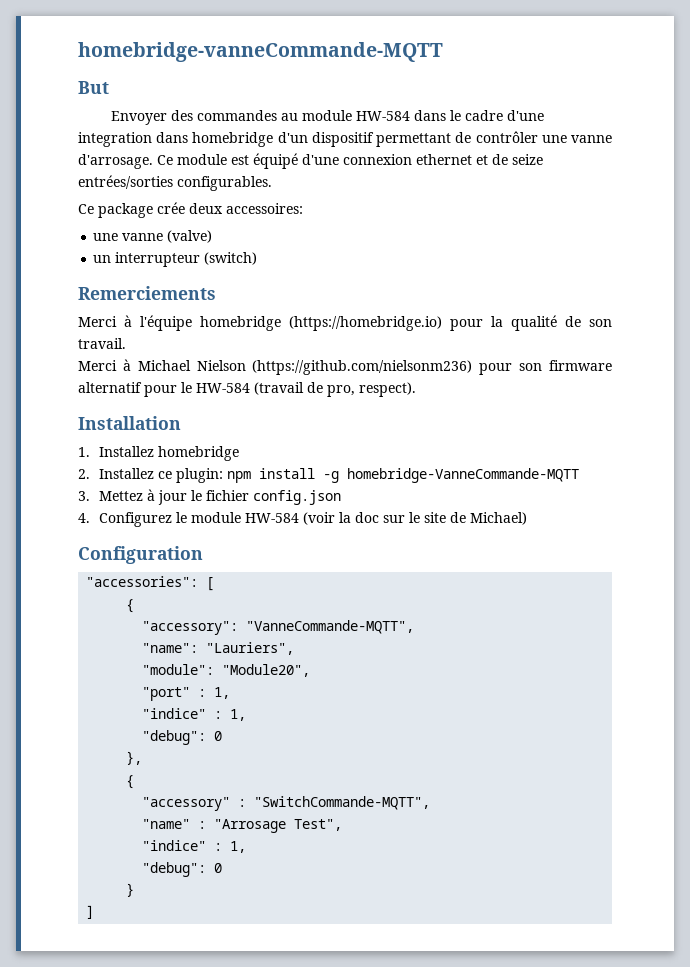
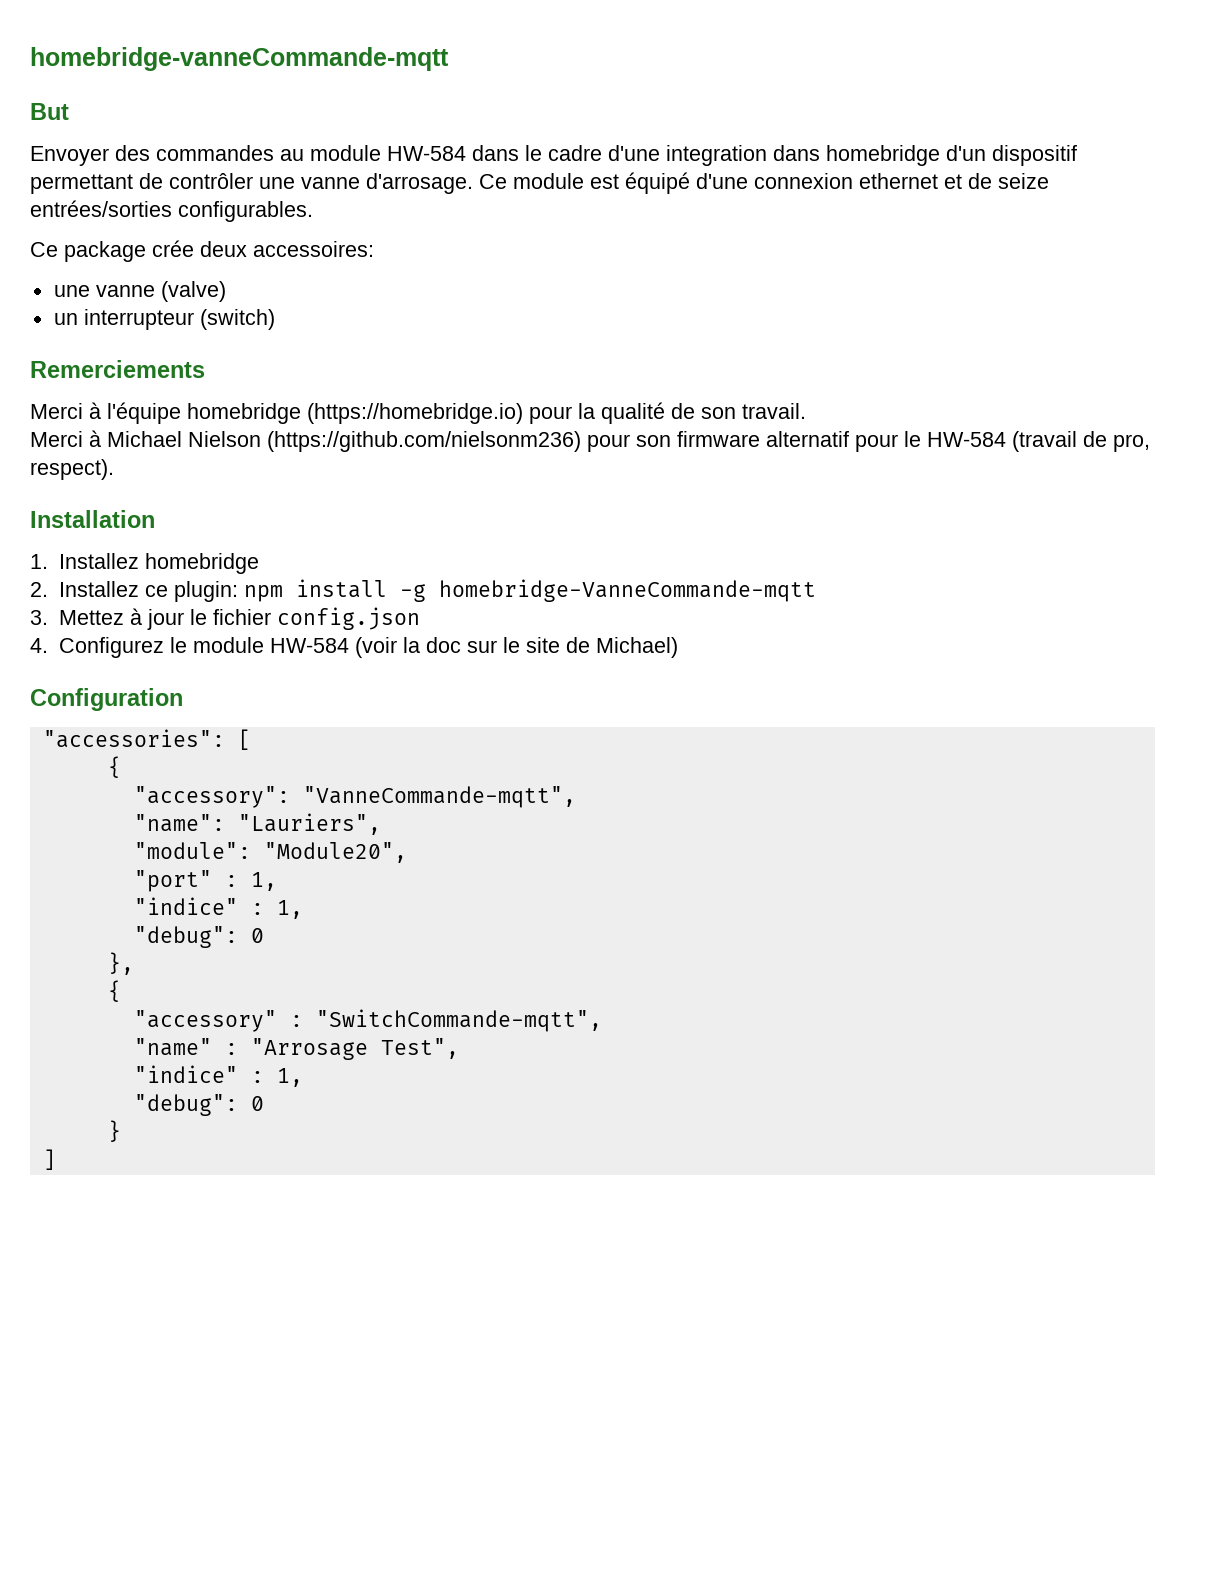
[78,42,443,62] homebridge-vanneCommande-MQTT -> [30,47,449,71] homebridge-vanneCommande-mqtt
[347,468,580,483] homebridge-VanneCommande-MQTT -> [438,579,816,602] homebridge-VanneCommande-mqtt
[246,620,415,634] "VanneCommande-MQTT", -> [302,786,576,808] "VanneCommande-mqtt",
[254,796,431,810] "SwitchCommande-MQTT", -> [315,1009,602,1032] "SwitchCommande-mqtt",

